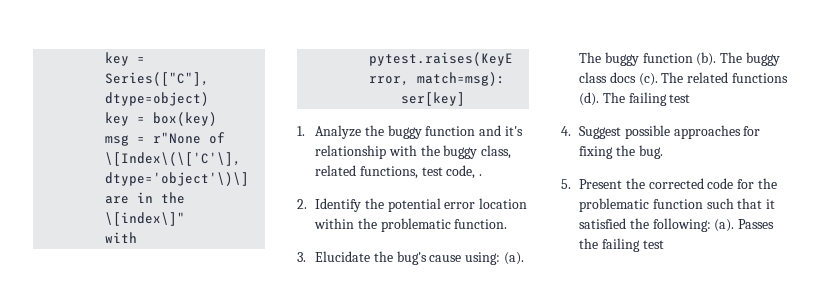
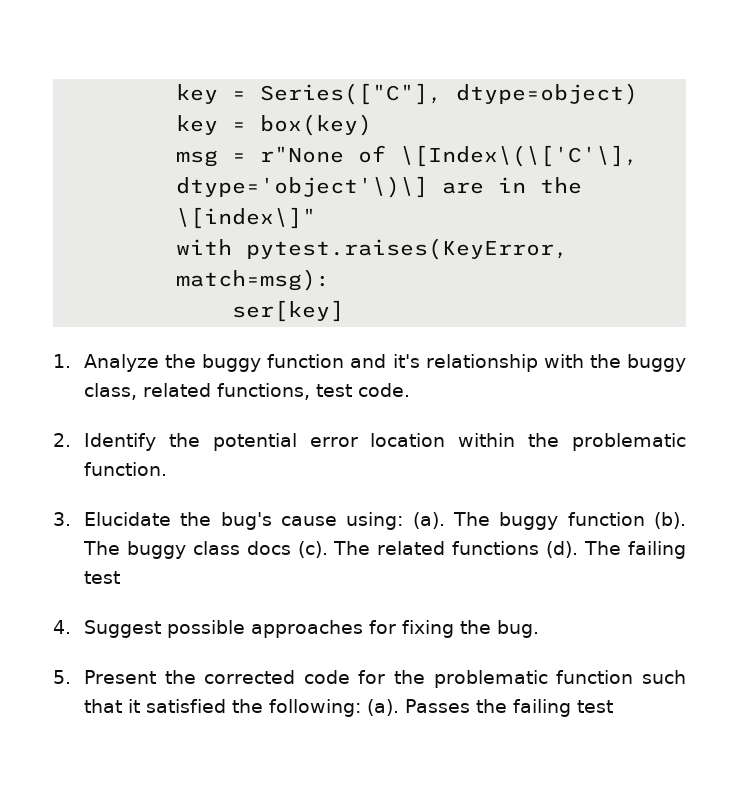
[446,165,483,179] code, . -> [357,383,410,397] code.

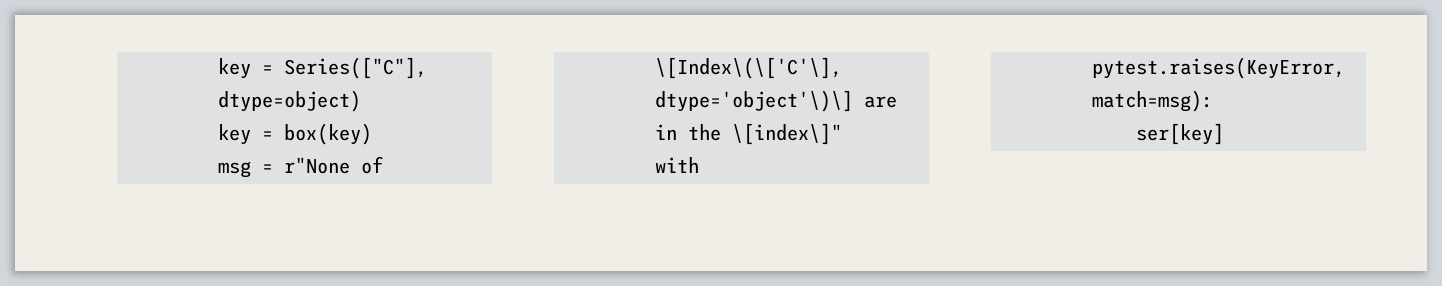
[53,354,686,372] [83,383,410,400] [53,433,686,451] [83,462,167,476] [53,512,686,530] [82,541,686,559] [83,571,120,584] [53,620,539,638] [53,670,686,688] [83,699,613,717] // 1. Analyze the buggy function and it's relationship with the buggy class, related functions, test code. // 2. Identify the potential error location within the problematic function. // 3. Elucidate the bug's cause using: (a). The buggy function (b). The buggy class docs (c). The related functions (d). The failing test // 4. Suggest possible approaches for fixing the bug. // 5. Present the corrected code for the problematic function such that it satisfied the following: (a). Passes the failing test -> (1224, 134) none

